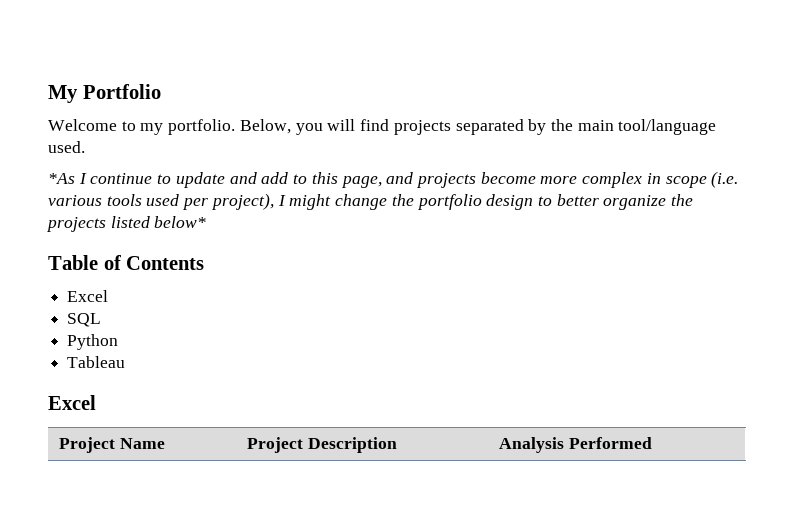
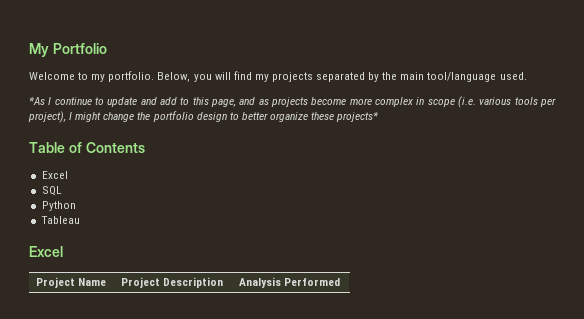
(390, 125) none -> [254,74,269,82] my
(414, 178) none -> [258,99,269,105] as
[146,194,180,206] used -> (538, 101) none
[671,194,694,206] [46,216,207,232] the projects listed below* -> [311,112,380,122] these projects*

